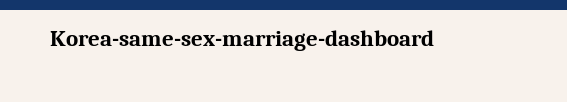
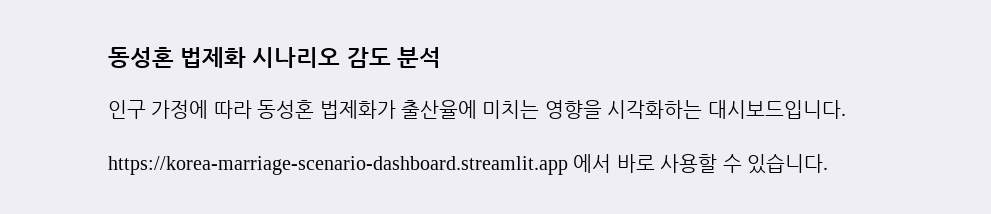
[50,30,434,51] Korea-same-sex-marriage-dashboard -> [108,47,441,68] [108,100,846,119] [108,153,828,175] 동성혼 법제화 시나리오 감도 분석 // 인구 가정에 따라 동성혼 법제화가 출산율에 미치는 영향을 시각화하는 대시보드입니다. // https://korea-marriage-scenario-dashboard.streamlit.app 에서 바로 사용할 수 있습니다.

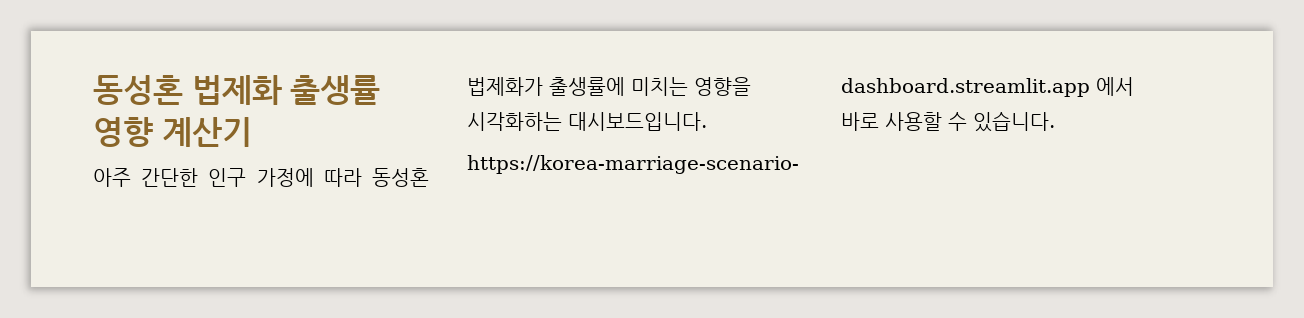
[252,47,441,68] 시나리오 감도 분석 // -> [290,75,381,105] [93,117,252,147] [93,168,199,187] 출생률 영향 계산기 // 아주 간단한
[401,100,477,119] 출산율에 -> [549,77,625,96] 출생률에

